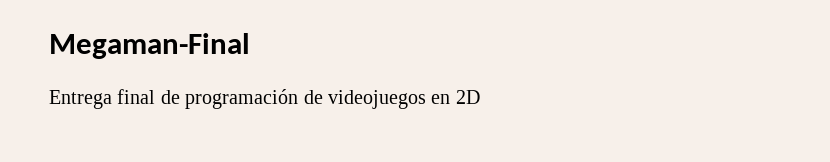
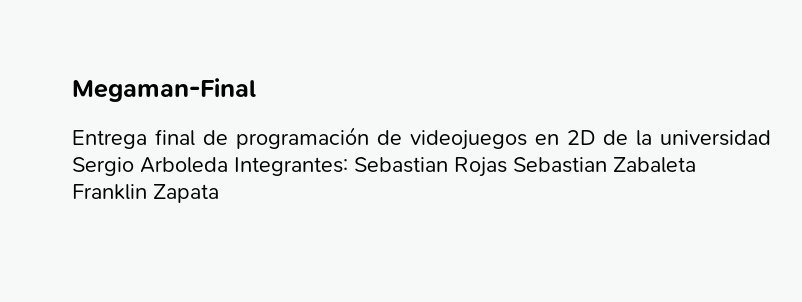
(480, 97) none -> [603,130,771,146] [72,157,696,177] [72,184,219,203] de la universidad Sergio Arboleda Integrantes: Sebastian Rojas Sebastian Zabaleta Franklin Zapata

